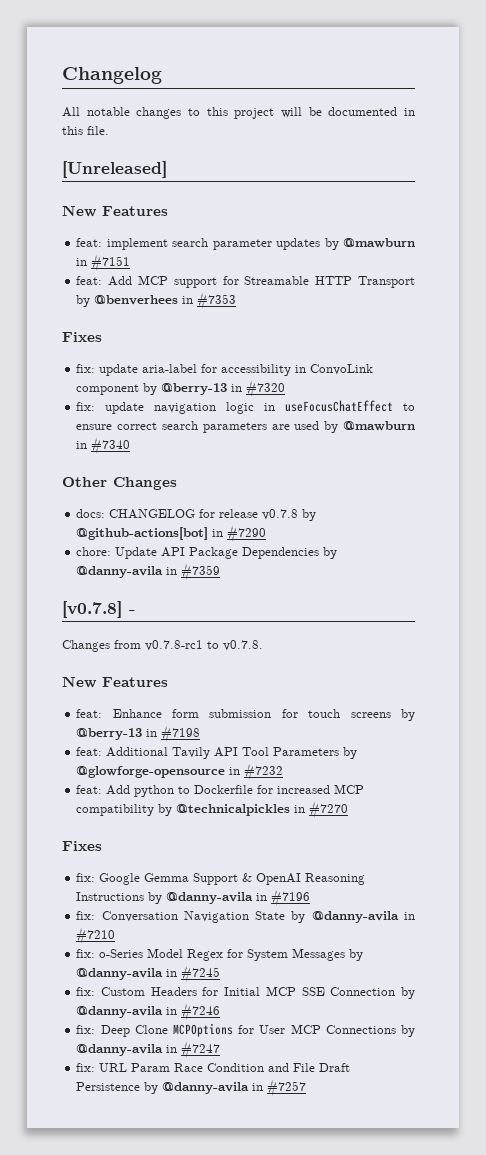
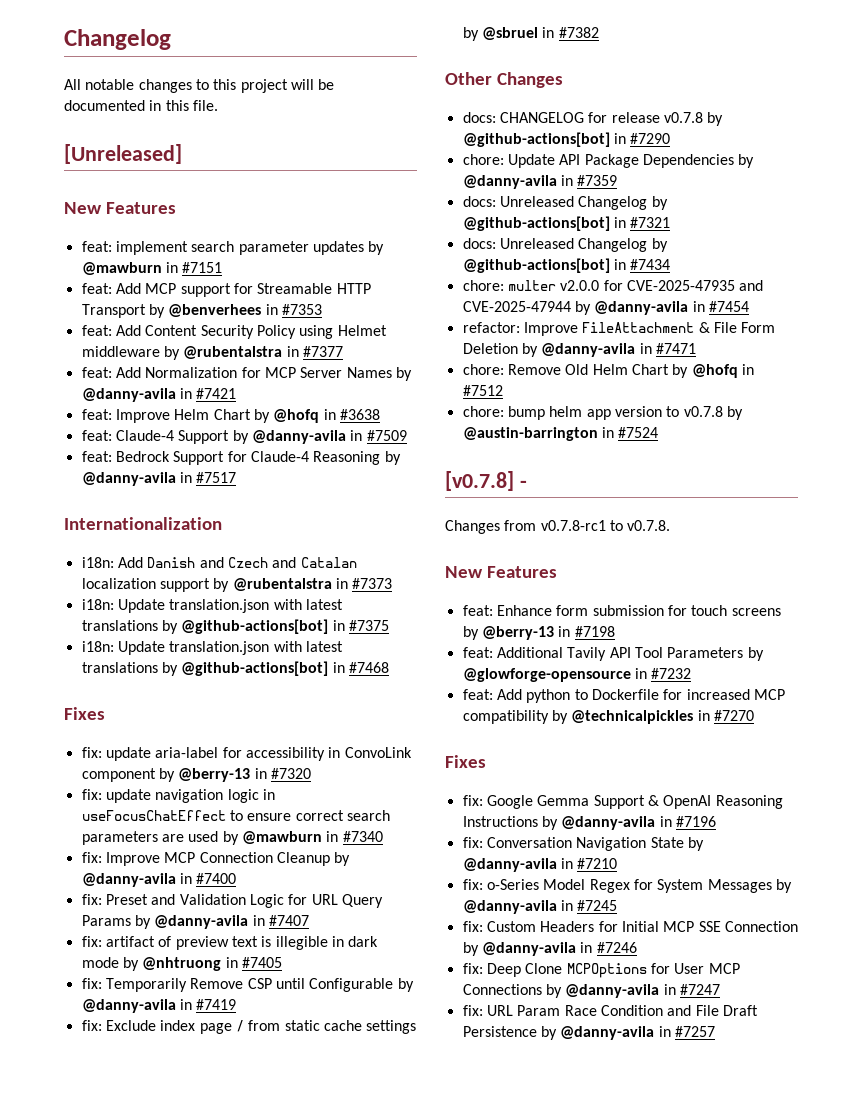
(237, 300) none -> [81,325,387,339] [81,346,343,360] [81,367,412,381] [81,388,237,402] [81,409,380,423] [81,430,407,444] [81,451,401,465] [81,472,237,486] [64,517,222,530] [81,557,357,568] [81,578,393,592] [81,599,343,613] [81,619,389,634] [81,641,343,655] [81,661,389,676] // feat: Add Content Security Policy using Helmet middleware by @rubentalstra in #7377 // feat: Add Normalization for MCP Server Names by @danny-avila in #7421 // feat: Improve Helm Chart by @hofq in #3638 // feat: Claude-4 Support by @danny-avila in #7509 // feat: Bedrock Support for Claude-4 Reasoning by @danny-avila in #7517 // Internationalization // i18n: Add Danish and Czech and Catalan localization support by @rubentalstra in #7373 // i18n: Update translation.json with latest translations by @github-actions[bot] in #7375 // i18n: Update translation.json with latest translations by @github-actions[bot] in #7468
(131, 445) none -> [81,852,351,866] [81,873,237,887] [81,894,383,908] [81,915,309,929] [81,936,379,950] [81,957,282,971] [81,978,414,992] [81,999,237,1013] [81,1020,417,1034] [462,27,599,41] // fix: Improve MCP Connection Cleanup by @danny-avila in #7400 // fix: Preset and Validation Logic for URL Query Params by @danny-avila in #7407 // fix: artifact of preview text is illegible in dark mode by @nhtruong in #7405 // fix: Temporarily Remove CSP until Configurable by @danny-avila in #7419 // fix: Exclude index page / from static cache settings by @sbruel in #7382
(221, 571) none -> [462,196,668,210] [462,216,671,231] [462,238,668,252] [462,258,671,273] [462,280,764,291] [462,301,749,315] [462,322,776,336] [462,343,696,357] [462,364,754,378] [462,385,503,396] [462,406,743,420] [462,427,659,441] // docs: Unreleased Changelog by @github-actions[bot] in #7321 // docs: Unreleased Changelog by @github-actions[bot] in #7434 // chore: multer v2.0.0 for CVE-2025-47935 and CVE-2025-47944 by @danny-avila in #7454 // refactor: Improve FileAttachment & File Form Deletion by @danny-avila in #7471 // chore: Remove Old Helm Chart by @hofq in #7512 // chore: bump helm app version to v0.7.8 by @austin-barrington in #7524

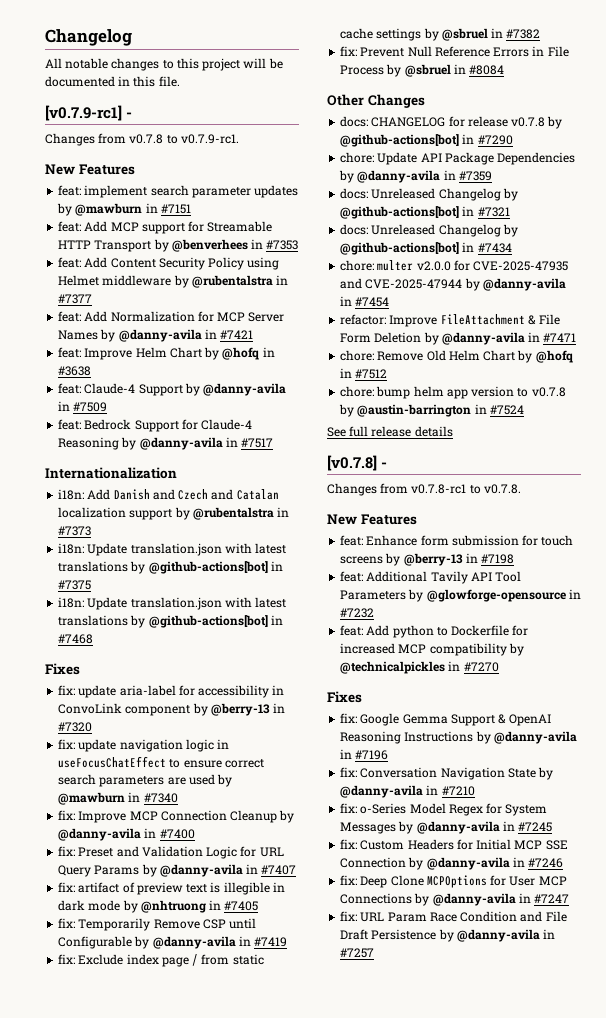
[64,144,182,164] [Unreleased] -> [45,105,133,121] [45,133,239,146] [v0.7.9-rc1] - // Changes from v0.7.8 to v0.7.9-rc1.
(599, 32) none -> [340,46,569,57] [340,64,505,77] // fix: Prevent Null Reference Errors in File Process by @sbruel in #8084
(659, 432) none -> [327,426,453,437] // See full release details

